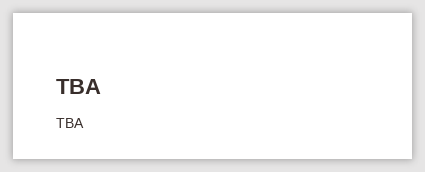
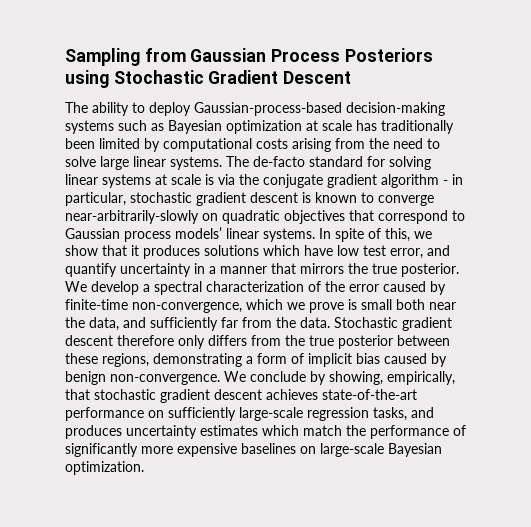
[56,79,101,94] [56,118,84,128] TBA // TBA -> [65,48,433,66] [65,70,352,88] [65,102,445,116] [65,120,454,134] [65,138,440,152] [65,156,431,170] [65,174,463,188] [65,192,434,206] [65,210,465,224] [65,227,432,242] [65,245,450,259] [65,263,459,277] [65,281,446,295] [65,299,456,313] [65,317,452,331] [65,335,450,349] [65,353,447,367] [65,371,455,385] [65,389,417,403] [65,407,434,421] [65,425,466,439] [65,443,442,457] [65,461,144,475] Sampling from Gaussian Process Posteriors using Stochastic Gradient Descent // The ability to deploy Gaussian-process-based decision-making systems such as Bayesian optimization at scale has traditionally been limited by computational costs arising from the need to solve large linear systems. The de-facto standard for solving linear systems at scale is via the conjugate gradient algorithm - in particular, stochastic gradient descent is known to converge near-arbitrarily-slowly on quadratic objectives that correspond to Gaussian process models’ linear systems. In spite of this, we show that it produces solutions which have low test error, and quantify uncertainty in a manner that mirrors the true posterior. We develop a spectral characterization of the error caused by finite-time non-convergence, which we prove is small both near the data, and sufficiently far from the data. Stochastic gradient descent therefore only differs from the true posterior between these regions, demonstrating a form of implicit bias caused by benign non-convergence. We conclude by showing, empirically, that stochastic gradient descent achieves state-of-the-art performance on sufficiently large-scale regression tasks, and produces uncertainty estimates which match the performance of significantly more expensive baselines on large-scale Bayesian optimization.

